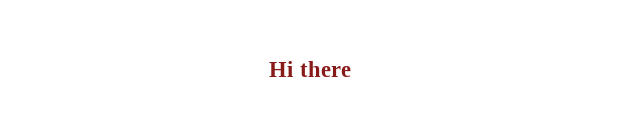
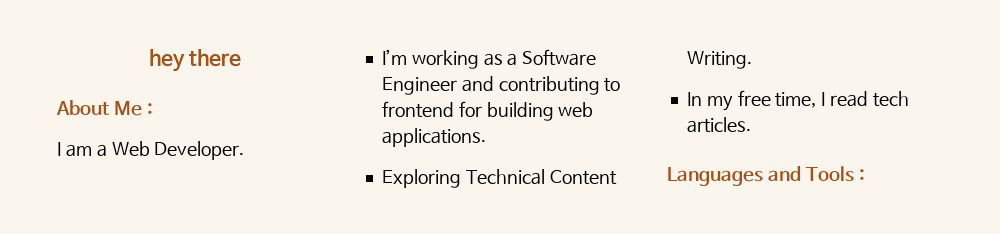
[269,61,294,77] Hi -> [148,49,185,72] hey
(351, 69) none -> [56,100,154,116] [57,141,245,160] [381,49,597,69] [381,76,621,95] [381,101,594,121] [381,128,486,147] [381,169,617,188] [686,51,752,69] [686,90,909,111] [686,117,751,133] [667,166,866,186] // About Me : // I am a Web Developer. // I’m working as a Software Engineer and contributing to frontend for building web applications. // Exploring Technical Content Writing. // In my free time, I read tech articles. // Languages and Tools :

